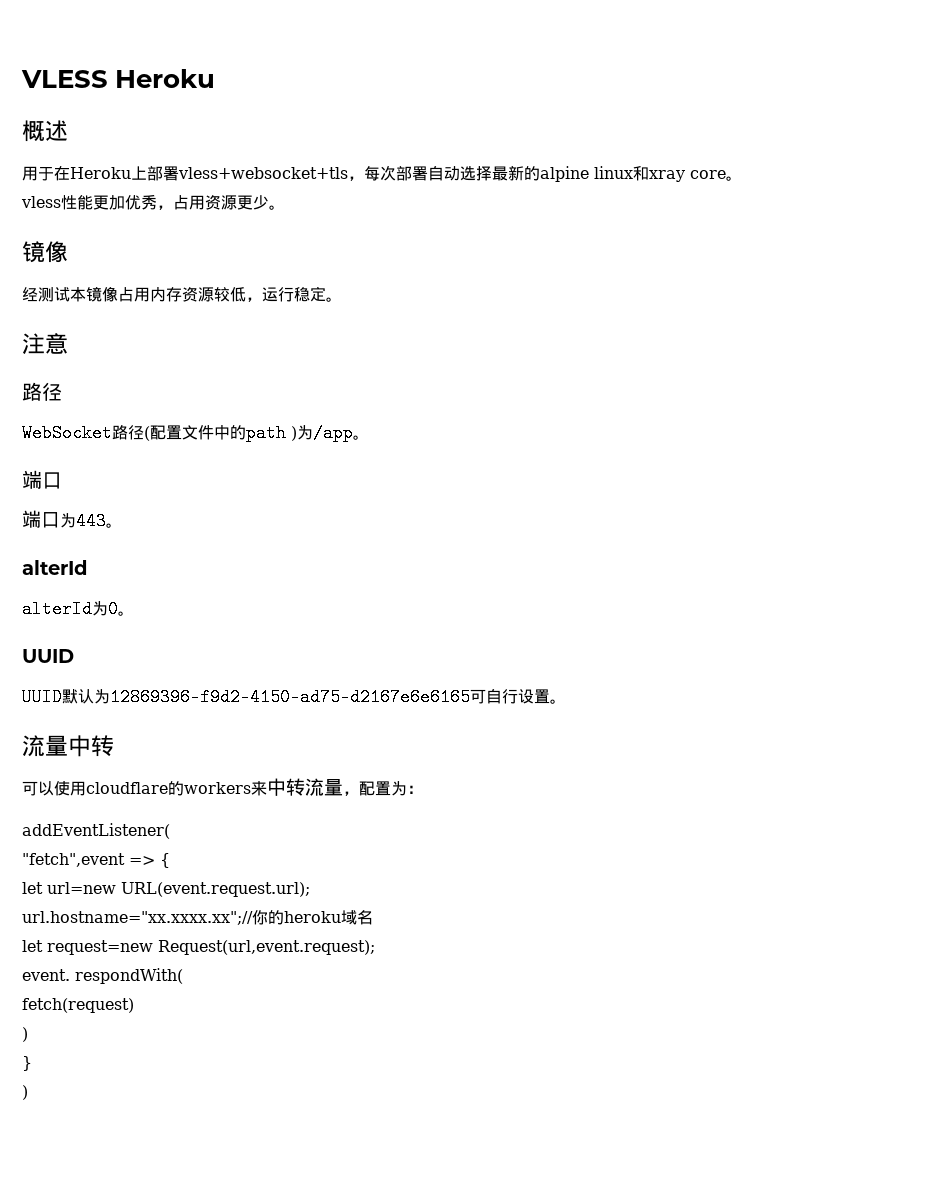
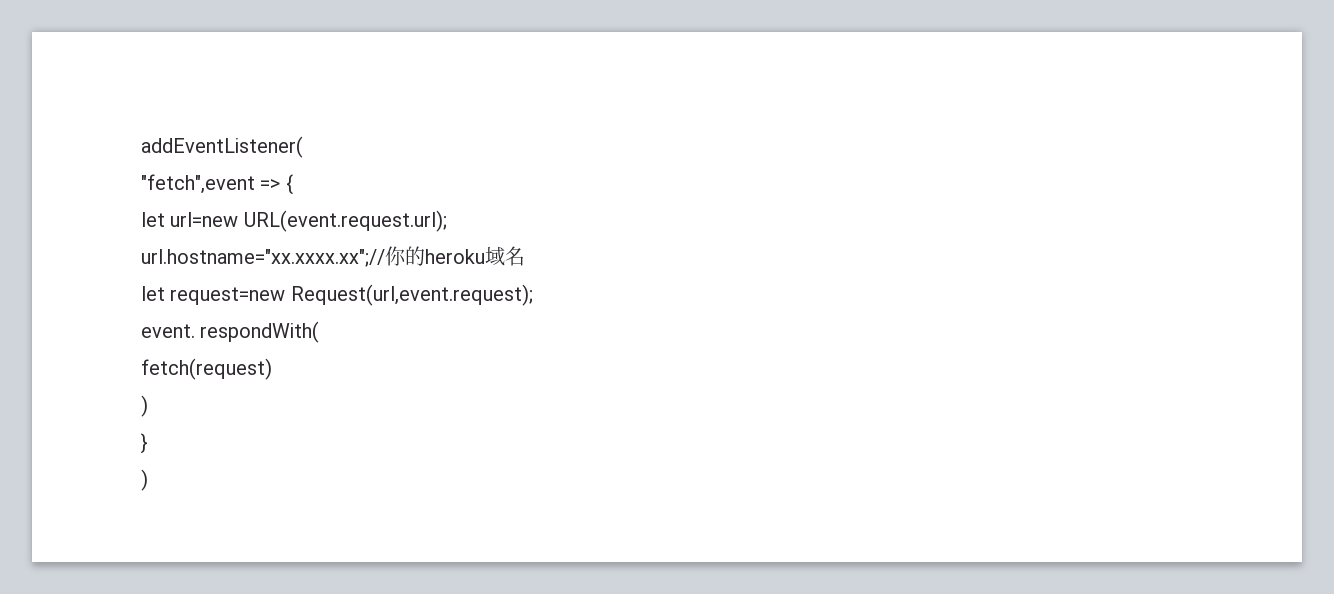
[21,69,216,88] [22,120,68,142] [22,165,742,182] [21,195,285,210] [22,241,68,263] [22,286,342,302] [22,333,68,355] [22,382,62,401] [22,424,369,442] [22,470,62,489] [22,510,122,530] [22,560,88,575] [22,600,134,618] [22,649,74,663] [22,688,566,706] [22,735,114,757] [22,778,423,796] VLESS Heroku // 概述 // 用于在Heroku上部署vless+websocket+tls，每次部署自动选择最新的alpine linux和xray core。 // vless性能更加优秀，占用资源更少。 // 镜像 // 经测试本镜像占用内存资源较低，运行稳定。 // 注意 // 路径 // WebSocket路径(配置文件中的path )为/app。 // 端口 // 端口为443。 // alterId // alterId为0。 // UUID // UUID默认为12869396-f9d2-4150-ad75-d2167e6e6165可自行设置。 // 流量中转 // 可以使用cloudflare的workers来中转流量，配置为： // -> (141, 147) none

